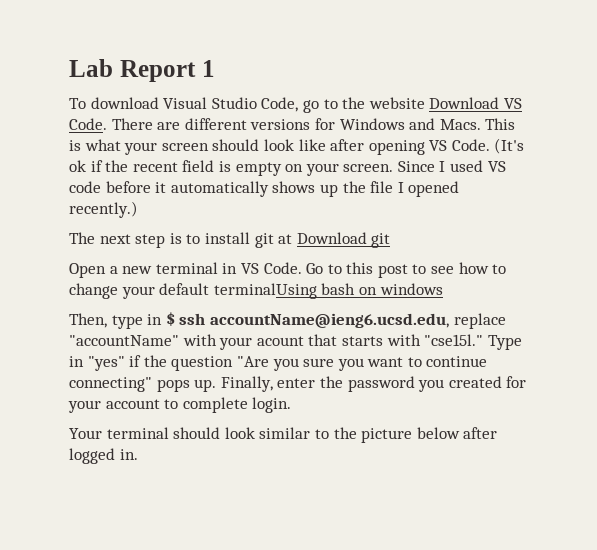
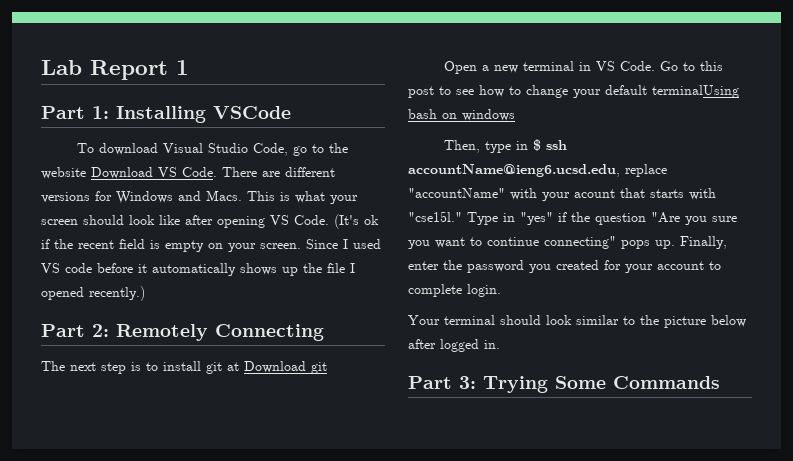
(215, 68) none -> [41,106,291,123] // Part 1: Installing VSCode
(138, 209) none -> [41,324,324,341] // Part 2: Remotely Connecting
(138, 454) none -> [408,376,720,393] // Part 3: Trying Some Commands

